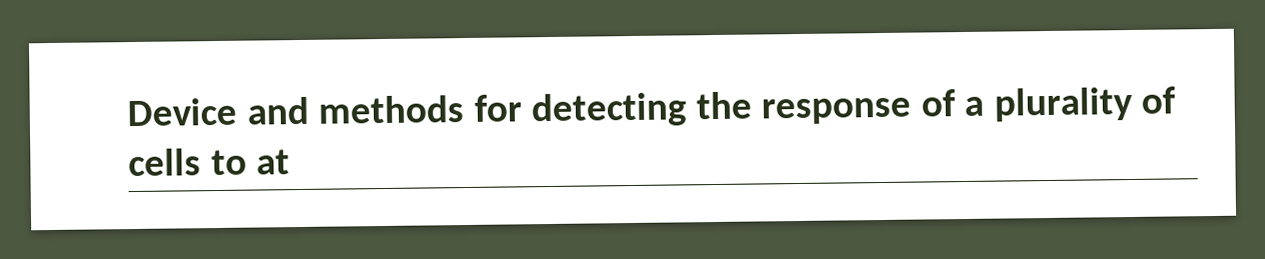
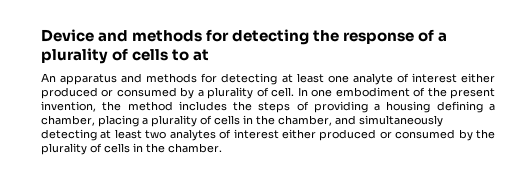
(291, 162) none -> [41,73,495,85] [41,87,495,99] [41,101,495,113] [41,115,443,127] [41,129,496,141] [41,143,222,155] // An apparatus and methods for detecting at least one analyte of interest either produced or consumed by a plurality of cell. In one embodiment of the present invention, the method includes the steps of providing a housing defining a chamber, placing a plurality of cells in the chamber, and simultaneously detecting at least two analytes of interest either produced or consumed by the plurality of cells in the chamber.

